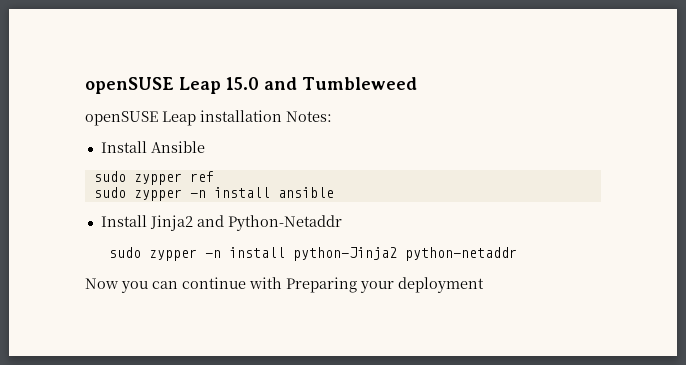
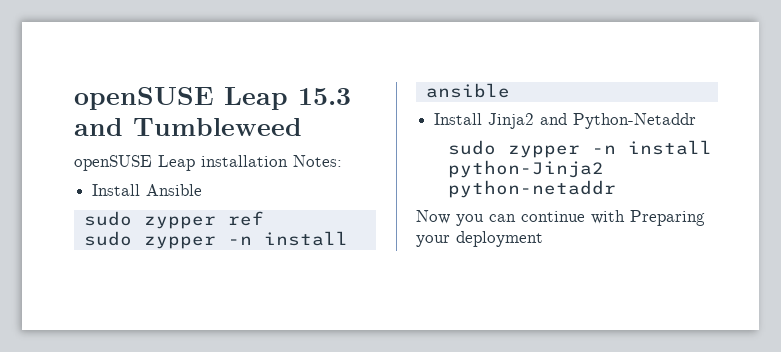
[85,77,259,94] openSUSE Leap 15.0 -> [74,87,351,110] openSUSE Leap 15.3

